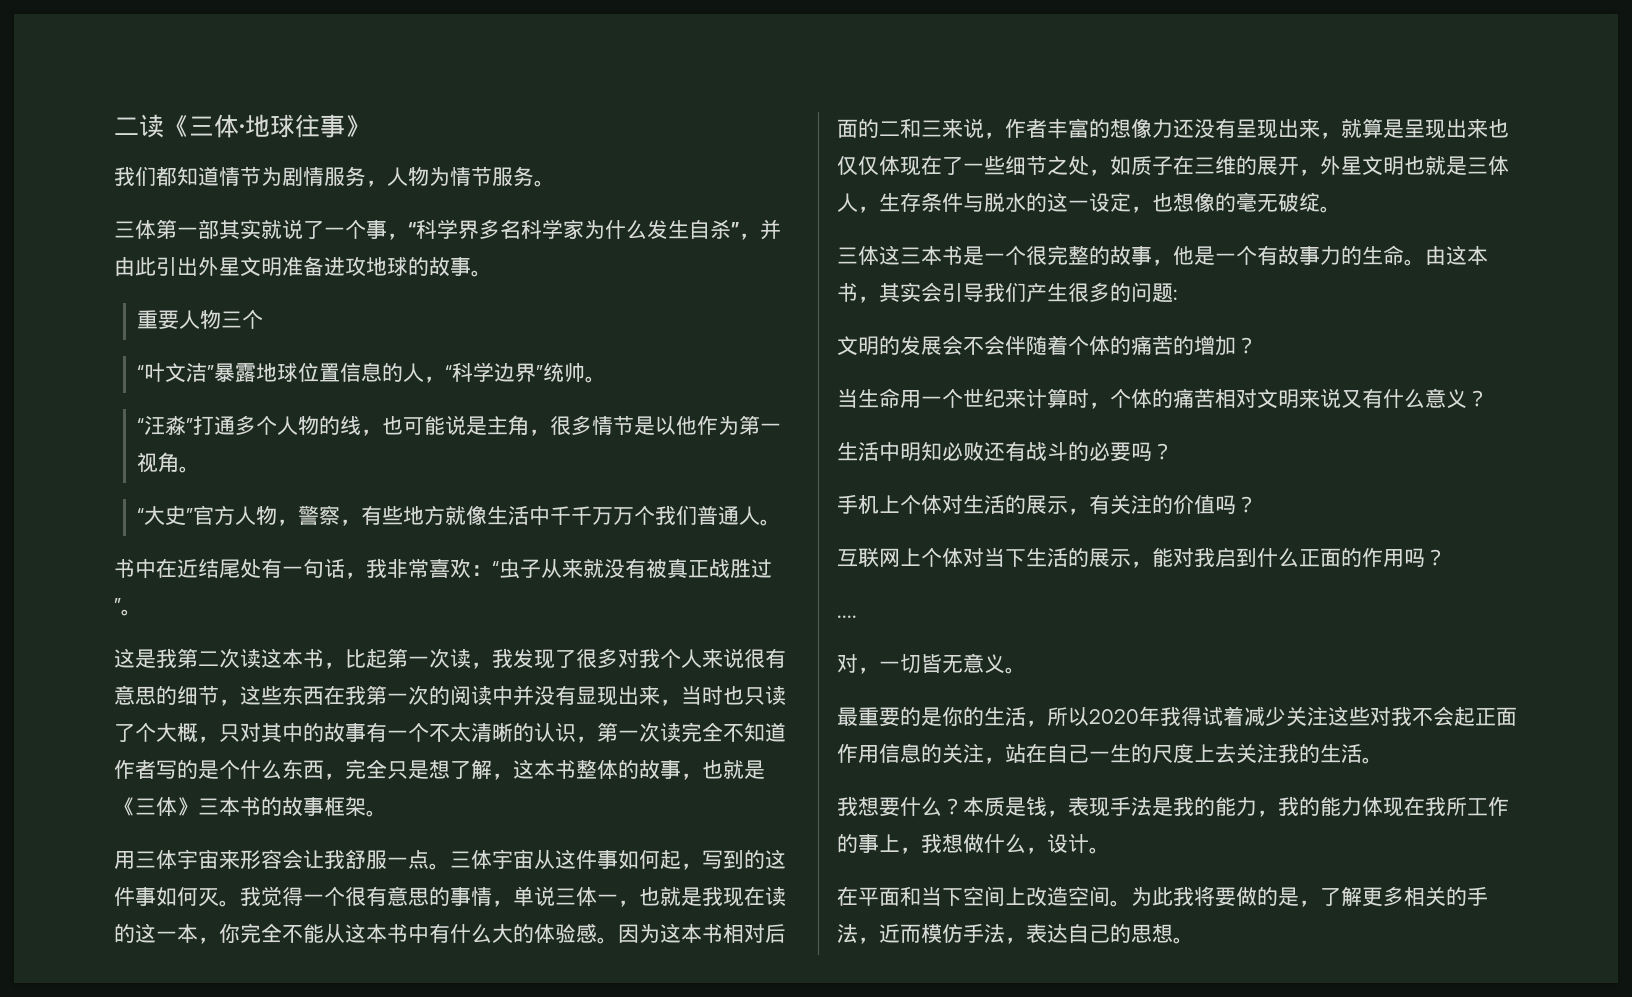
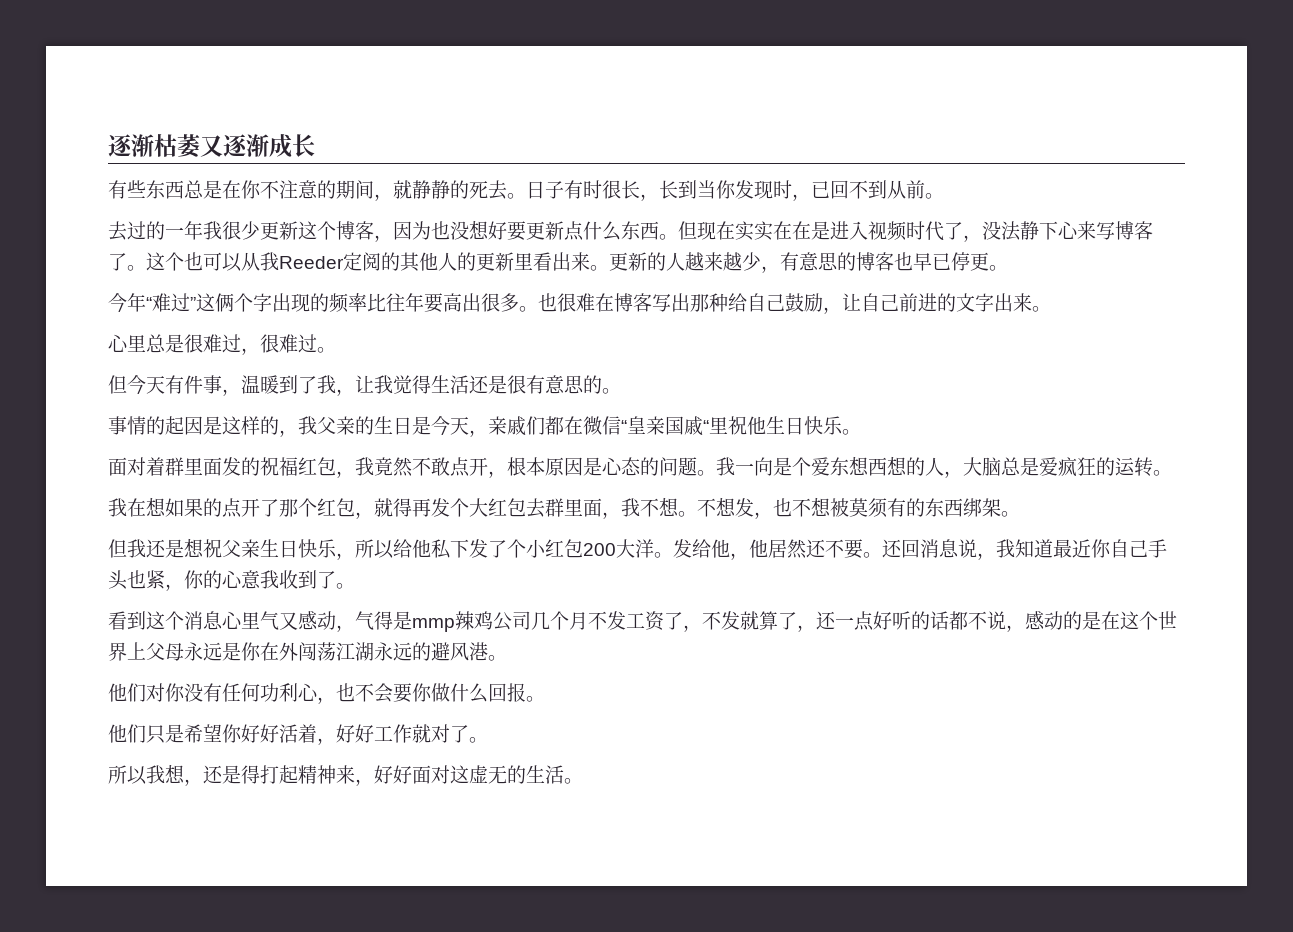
[114,114,370,138] [114,166,555,187] [114,219,781,240] [114,256,492,277] [137,310,264,329] [137,362,607,383] [137,415,782,436] [137,452,201,473] [137,505,782,526] [114,558,772,579] [114,598,142,616] [114,648,786,669] [114,685,786,706] [114,722,786,743] [114,759,765,780] [114,796,387,817] [114,849,786,870] [114,886,786,907] [114,923,786,944] [837,118,1509,139] [837,155,1509,176] [837,192,1341,213] [837,245,1488,266] [837,282,1178,303] [837,335,1257,356] [837,388,1488,409] [837,441,1173,462] [837,494,1257,515] [837,547,1446,568] [837,615,857,618] [837,653,1026,674] [837,706,1517,727] [837,743,1383,764] [837,796,1509,817] [837,833,1110,854] [837,886,1488,907] [837,923,1173,944] 二读《三体·地球往事》 // 我们都知道情节为剧情服务，人物为情节服务。 // 三体第一部其实就说了一个事，“科学界多名科学家为什么发生自杀”，并由此引出外星文明准备进攻地球的故事。 // 重要人物三个 // “叶文洁”暴露地球位置信息的人，“科学边界”统帅。 // “汪淼”打通多个人物的线，也可能说是主角，很多情节是以他作为第一视角。 // “大史”官方人物，警察，有些地方就像生活中千千万万个我们普通人。 // 书中在近结尾处有一句话，我非常喜欢：“虫子从来就没有被真正战胜过”。 // 这是我第二次读这本书，比起第一次读，我发现了很多对我个人来说很有意思的细节，这些东西在我第一次的阅读中并没有显现出来，当时也只读了个大概，只对其中的故事有一个不太清晰的认识，第一次读完全不知道作者写的是个什么东西，完全只是想了解，这本书整体的故事，也就是《三体》三本书的故事框架。 // 用三体宇宙来形容会让我舒服一点。三体宇宙从这件事如何起，写到的这件事如何灭。我觉得一个很有意思的事情，单说三体一，也就是我现在读的这一本，你完全不能从这本书中有什么大的体验感。因为这本书相对后面的二和三来说，作者丰富的想像力还没有呈现出来，就算是呈现出来也仅仅体现在了一些细节之处，如质子在三维的展开，外星文明也就是三体人，生存条件与脱水的这一设定，也想像的毫无破绽。 // 三体这三本书是一个很完整的故事，他是一个有故事力的生命。由这本书，其实会引导我们产生很多的问题: // 文明的发展会不会伴随着个体的痛苦的增加？ // 当生命用一个世纪来计算时，个体的痛苦相对文明来说又有什么意义？ // 生活中明知必败还有战斗的必要吗？ // 手机上个体对生活的展示，有关注的价值吗？ // 互联网上个体对当下生活的展示，能对我启到什么正面的作用吗？ // .... // 对，一切皆无意义。 // 最重要的是你的生活，所以2020年我得试着减少关注这些对我不会起正面作用信息的关注，站在自己一生的尺度上去关注我的生活。 // 我想要什么？本质是钱，表现手法是我的能力，我的能力体现在我所工作的事上，我想做什么，设计。 // 在平面和当下空间上改造空间。为此我将要做的是，了解更多相关的手法，近而模仿手法，表达自己的思想 -> [108,134,315,158] [108,180,944,201] [108,220,1153,242] [108,252,1008,273] [108,293,1051,314] [108,334,336,355] [108,375,621,396] [108,416,861,437] [108,456,1172,478] [108,497,1020,519] [108,538,1167,560] [108,570,355,591] [108,611,1177,632] [108,642,507,661] [108,683,545,704] [108,724,488,745] [108,764,564,786] 逐渐枯萎又逐渐成长 // 有些东西总是在你不注意的期间，就静静的死去。日子有时很长，长到当你发现时，已回不到从前。 // 去过的一年我很少更新这个博客，因为也没想好要更新点什么东西。但现在实实在在是进入视频时代了，没法静下心来写博客了。这个也可以从我Reeder定阅的其他人的更新里看出来。更新的人越来越少，有意思的博客也早已停更。 // 今年“难过”这俩个字出现的频率比往年要高出很多。也很难在博客写出那种给自己鼓励，让自己前进的文字出来。 // 心里总是很难过，很难过。 // 但今天有件事，温暖到了我，让我觉得生活还是很有意思的。 // 事情的起因是这样的，我父亲的生日是今天，亲戚们都在微信“皇亲国戚“里祝他生日快乐。 // 面对着群里面发的祝福红包，我竟然不敢点开，根本原因是心态的问题。我一向是个爱东想西想的人，大脑总是爱疯狂的运转。 // 我在想如果的点开了那个红包，就得再发个大红包去群里面，我不想。不想发，也不想被莫须有的东西绑架。 // 但我还是想祝父亲生日快乐，所以给他私下发了个小红包200大洋。发给他，他居然还不要。还回消息说，我知道最近你自己手头也紧，你的心意我收到了。 // 看到这个消息心里气又感动，气得是mmp辣鸡公司几个月不发工资了，不发就算了，还一点好听的话都不说，感动的是在这个世界上父母永远是你在外闯荡江湖永远的避风港。 // 他们对你没有任何功利心，也不会要你做什么回报。 // 他们只是希望你好好活着，好好工作就对了。 // 所以我想，还是得打起精神来，好好面对这虚无的生活

